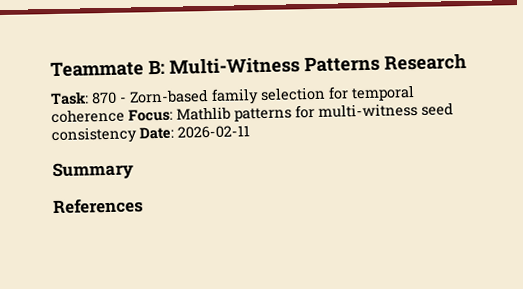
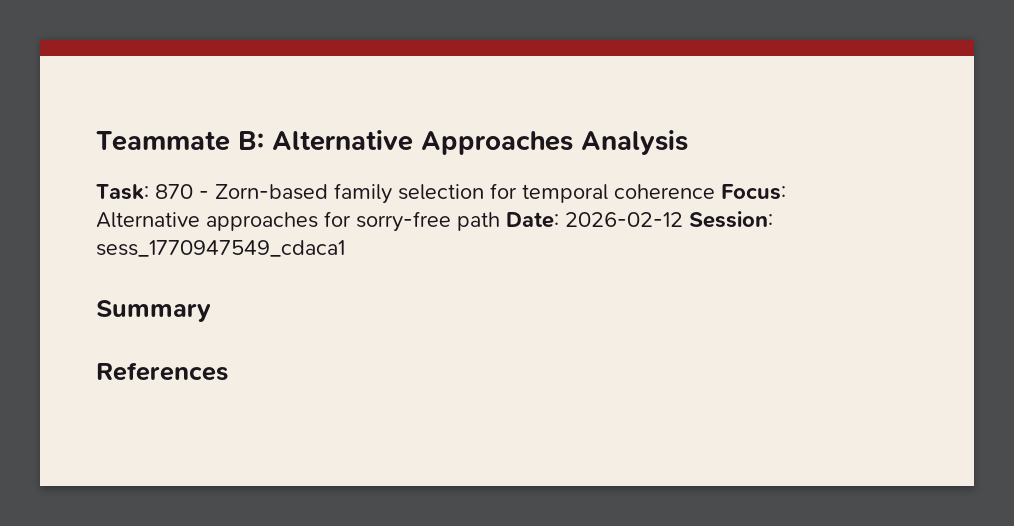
[169,53,467,75] Multi-Witness Patterns Research -> [272,130,688,155] Alternative Approaches Analysis
[176,102,454,122] [51,125,250,145] Mathlib patterns for multi-witness seed consistency Date: 2026-02-11 -> [96,211,773,232] [96,240,345,257] Alternative approaches for sorry-free path Date: 2026-02-12 Session: sess_1770947549_cdaca1

